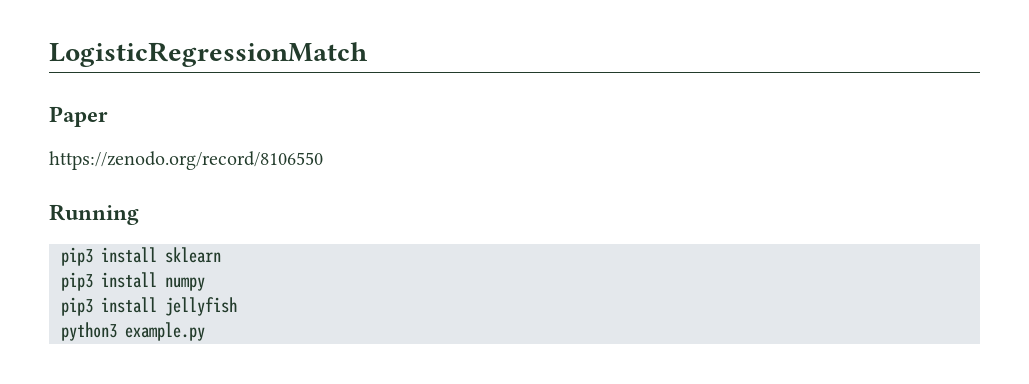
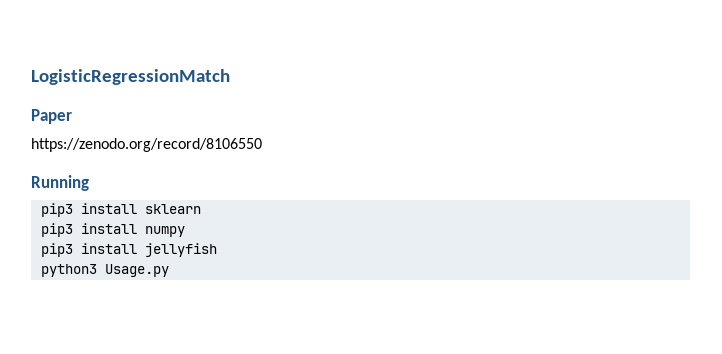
[125,322,205,341] example.py -> [104,264,169,277] Usage.py

